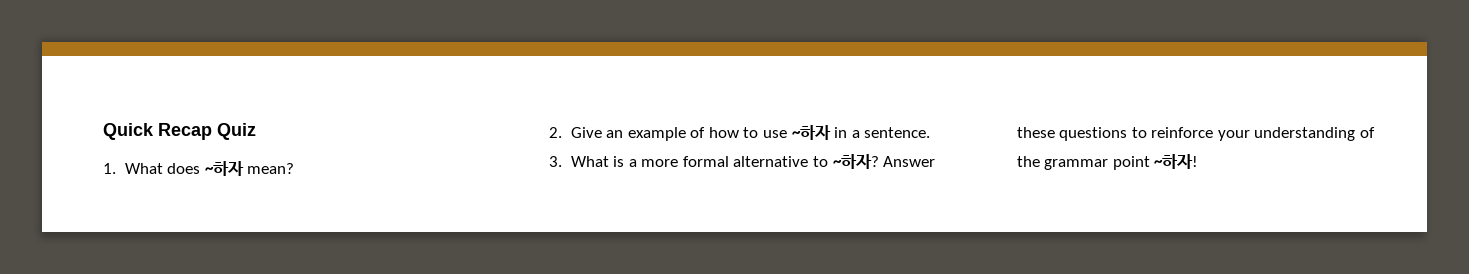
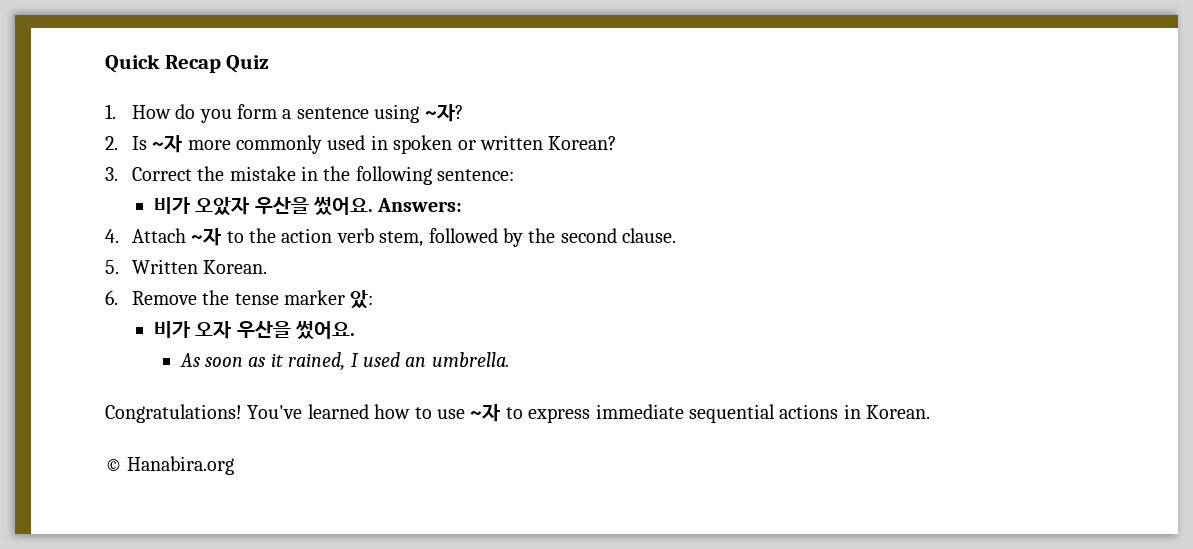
[124,161,295,176] [549,125,931,141] [549,154,936,169] [1016,127,1376,141] [1016,154,1199,170] What does ~하자 mean? // 2. Give an example of how to use ~하자 in a sentence. // 3. What is a more formal alternative to ~하자? Answer these questions to reinforce your understanding of the grammar point ~하자! -> [131,104,463,123] [105,135,617,154] [105,166,515,185] [153,197,463,215] [105,228,677,247] [105,259,268,274] [105,290,374,308] [153,321,355,339] [179,352,510,371] [105,404,931,423] [105,456,235,475] How do you form a sentence using ~자? // 2. Is ~자 more commonly used in spoken or written Korean? // 3. Correct the mistake in the following sentence: // 비가 오았자 우산을 썼어요. Answers: // 4. Attach ~자 to the action verb stem, followed by the second clause. // 5. Written Korean. // 6. Remove the tense marker 았: // 비가 오자 우산을 썼어요. // As soon as it rained, I used an umbrella. // Congratulations! You've learned how to use ~자 to express immediate sequential actions in Korean. // © Hanabira.org

